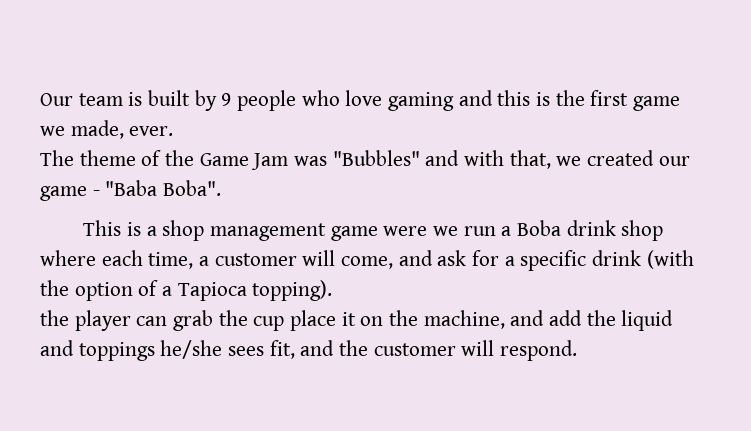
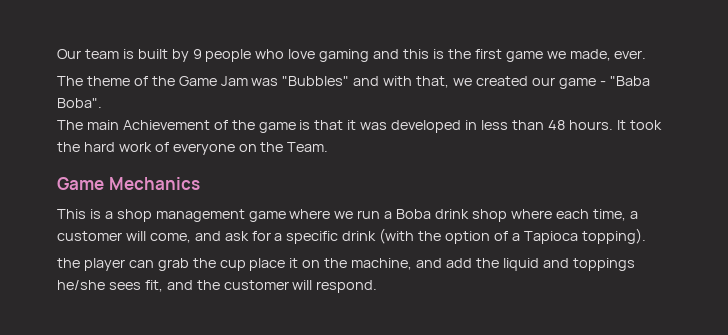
(222, 188) none -> [57,120,662,133] [57,142,329,155] [57,177,200,190] // The main Achievement of the game is that it was developed in less than 48 hours. It took the hard work of everyone on the Team. // Game Mechanics
[383,226,428,236] were -> [289,209,331,219] where

